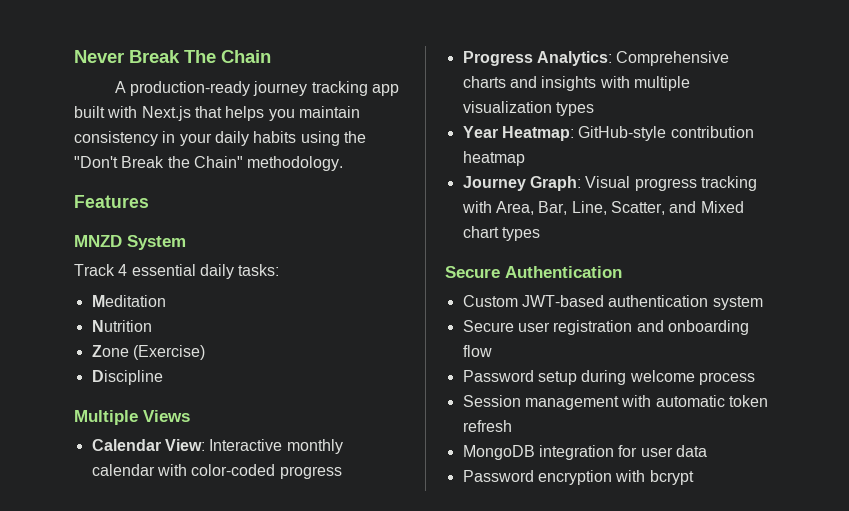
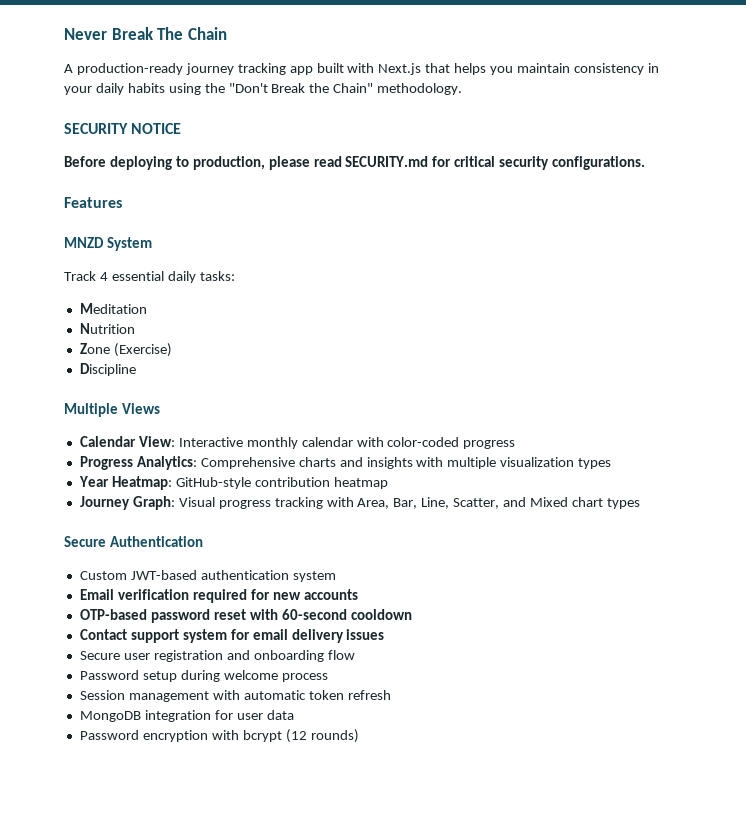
(344, 163) none -> [64,123,182,134] [64,156,646,170] // SECURITY NOTICE // Before deploying to production, please read SECURITY.md for critical security configurations.
(763, 303) none -> [79,589,358,603] [79,609,412,623] [79,629,385,643] // Email verification required for new accounts // OTP-based password reset with 60-second cooldown // Contact support system for email delivery issues
(694, 477) none -> [285,729,359,743] (12 rounds)

